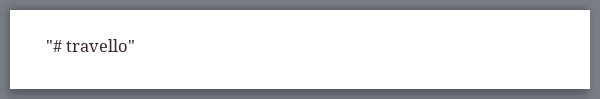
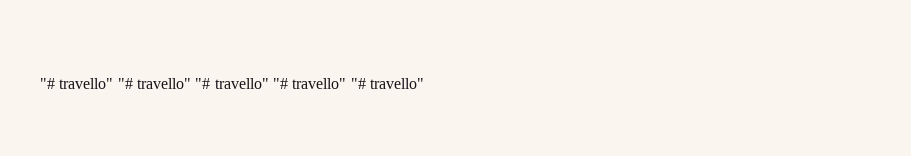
[46,39,136,52] "# travello" -> [40,78,424,89] "# travello" "# travello" "# travello" "# travello" "# travello"

